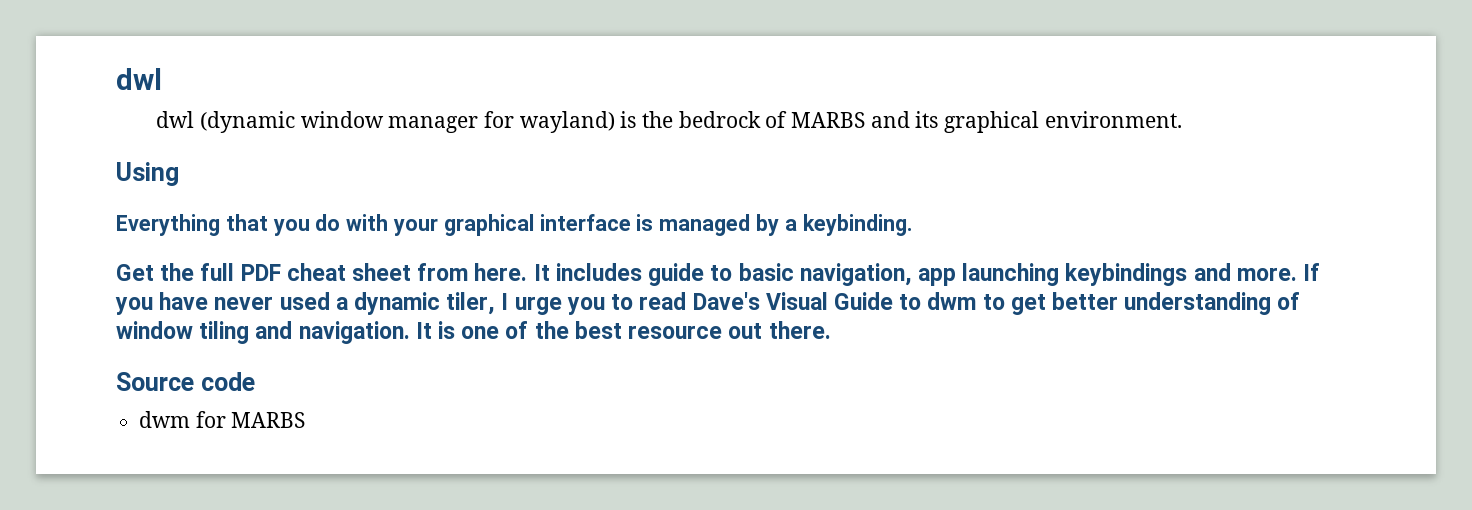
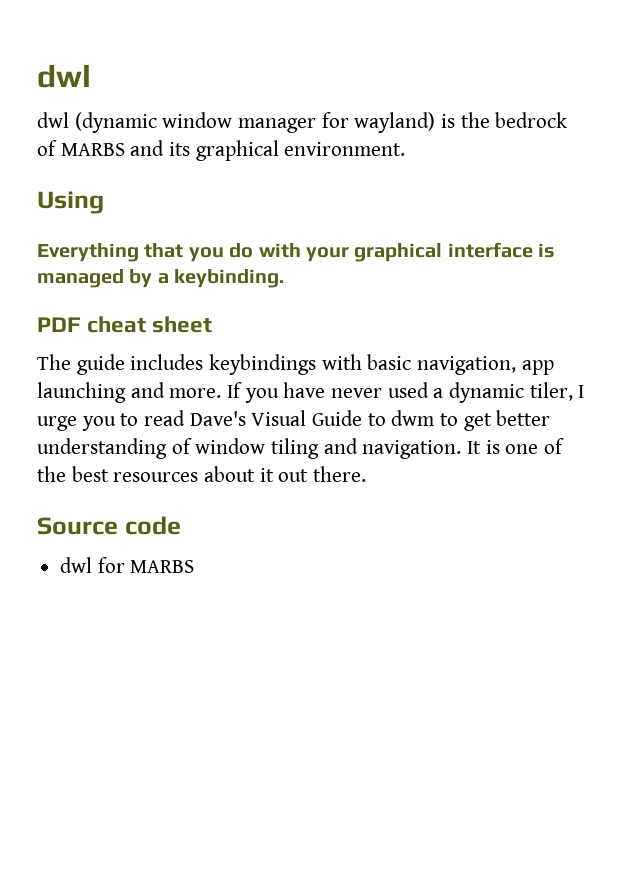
[116,263,235,281] Get the full -> (285, 278) none
[417,263,733,286] from here. It includes guide to -> [37,354,362,375] // The guide includes keybindings with
[1065,263,1188,286] keybindings -> (126, 392) none
[628,325,723,339] resource -> [113,466,274,482] resources about it
[139,411,191,428] dwm -> [60,557,93,573] dwl

